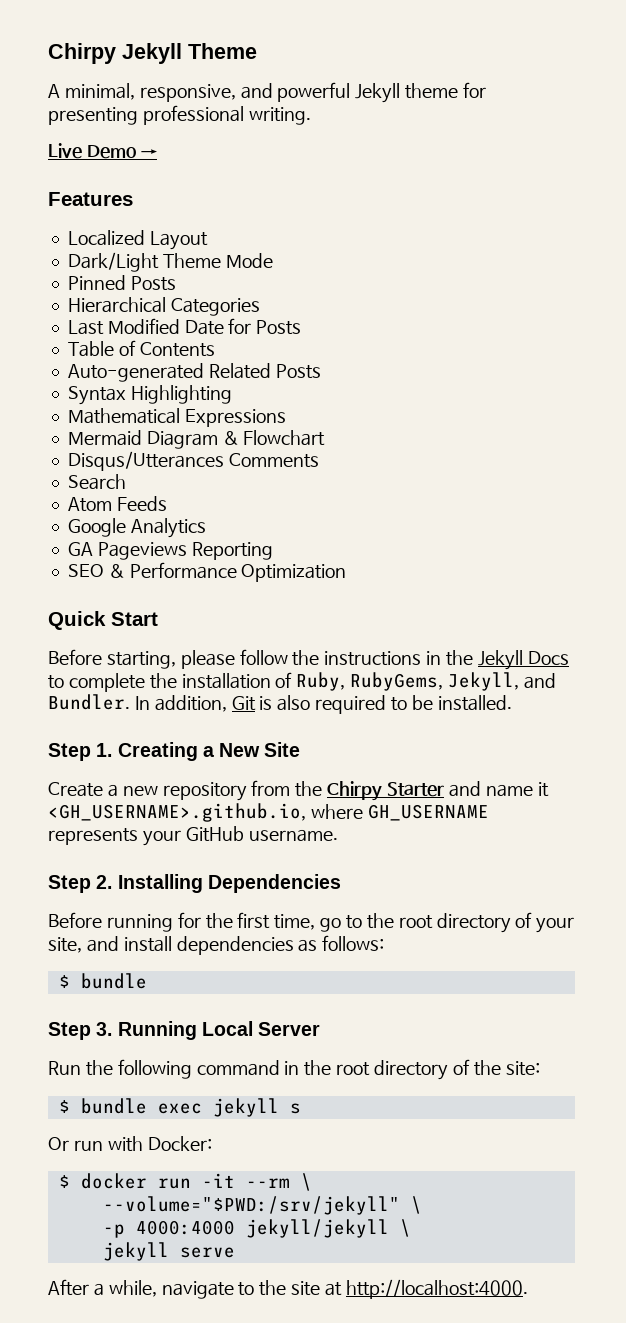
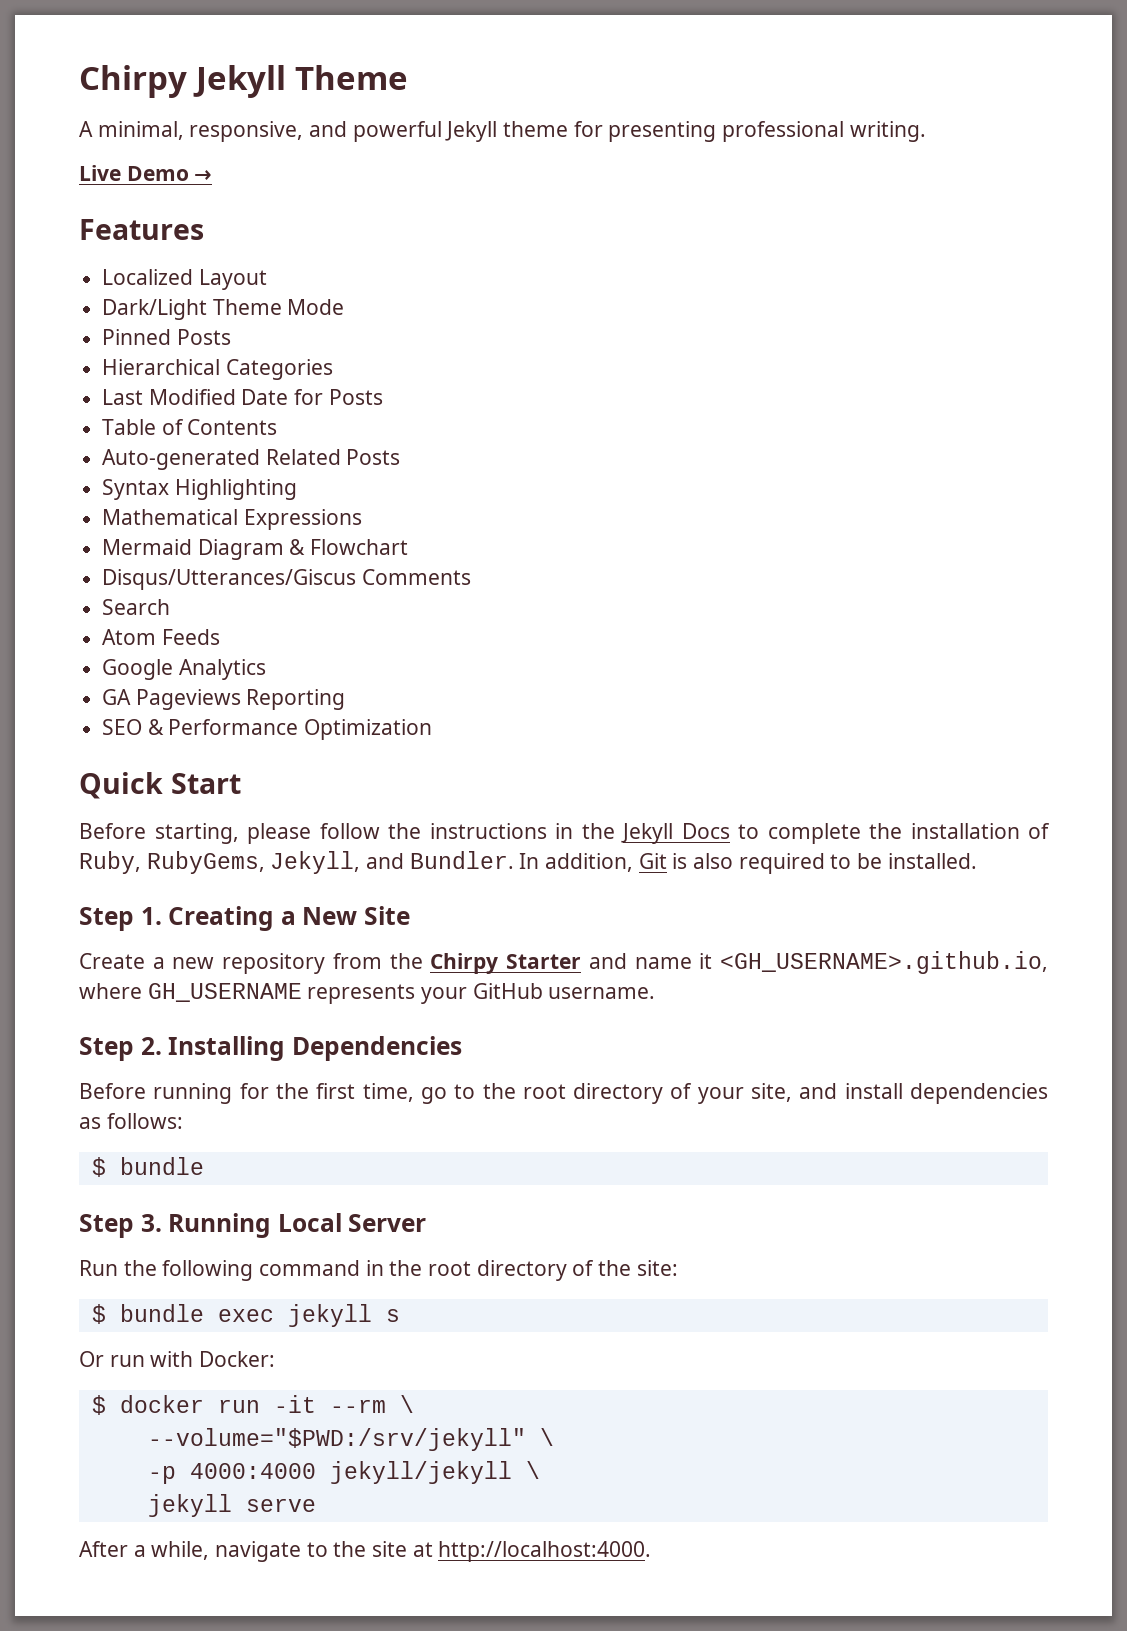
[67,451,224,471] Disqus/Utterances -> [102,569,357,590] Disqus/Utterances/Giscus

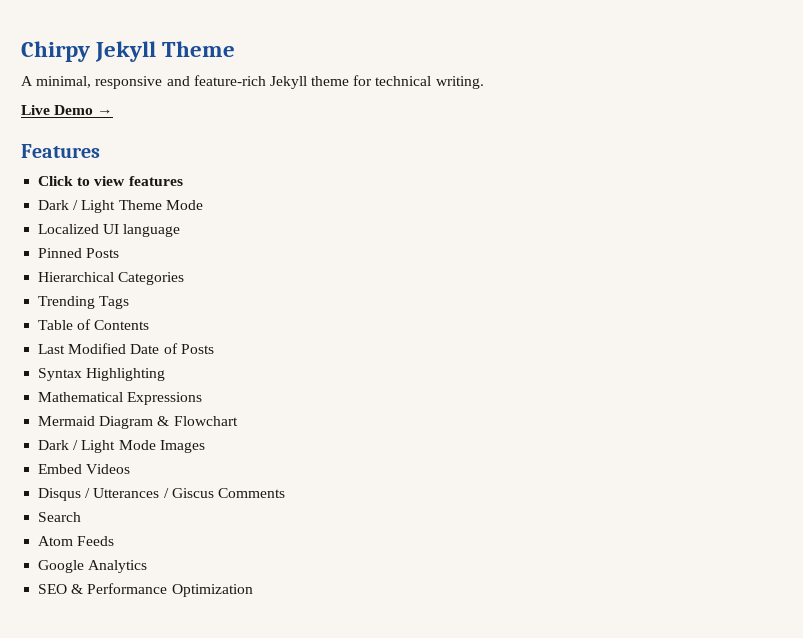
[189,121,442,142] responsive, and powerful -> [95,75,266,89] responsive and feature-rich
[608,121,845,142] presenting professional -> [375,76,432,86] technical
[102,269,267,290] [102,299,208,320] Localized Layout // Dark/Light -> [38,176,183,186] [38,200,116,213] Click to view features // Dark / Light
(345, 307) none -> [38,224,181,237] // Localized UI language
[102,389,383,405] Last Modified Date for Posts -> [38,296,130,309] Trending Tags
[102,449,341,470] Auto-generated Related -> [38,343,178,354] Last Modified Date of
[102,569,357,590] Disqus/Utterances/Giscus -> [38,440,205,453] [38,464,131,474] [38,488,214,501] Dark / Light Mode Images // Embed Videos // Disqus / Utterances / Giscus
[102,689,346,710] // GA Pageviews Reporting -> (148, 566) none
[79,772,241,799] [79,823,1050,844] [79,851,977,874] [79,906,411,931] [79,951,1048,974] [79,983,656,1004] [79,1036,462,1061] [79,1083,1048,1104] [79,1113,183,1129] [91,1157,204,1177] [79,1213,427,1238] [79,1260,678,1281] [91,1304,400,1327] [79,1351,276,1367] [91,1395,414,1415] [147,1428,554,1451] [147,1461,540,1484] [147,1494,316,1517] [79,1541,652,1562] // Quick Start // Before starting, please follow the instructions in the Jekyll Docs to complete the installation of Ruby, RubyGems, Jekyll, and Bundler. In addition, Git is also required to be installed. // Step 1. Creating a New Site // Create a new repository from the Chirpy Starter and name it <GH_USERNAME>.github.io, where GH_USERNAME represents your GitHub username. // Step 2. Installing Dependencies // Before running for the first time, go to the root directory of your site, and install dependencies as follows: // $ bundle // Step 3. Running Local Server // Run the following command in the root directory of the site: // $ bundle exec jekyll s // Or run with Docker: // $ docker run -it --rm \ // --volume="$PWD:/srv/jekyll" \ // -p 4000:4000 jekyll/jekyll \ // jekyll serve // After a while, navigate to the site at http://localhost:4000. -> (253, 590) none

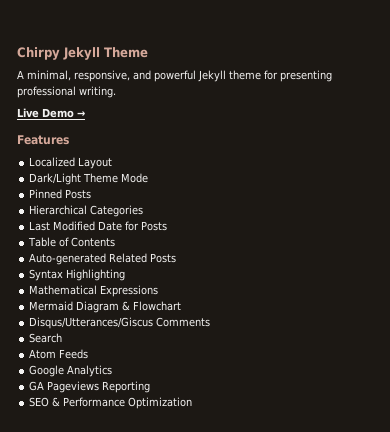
[95,75,266,89] responsive and feature-rich -> [74,70,196,82] responsive, and powerful
[375,76,432,86] technical -> [280,70,332,82] [17,86,76,98] presenting professional
[38,176,183,186] [38,200,116,213] Click to view features // Dark / Light -> [29,157,113,169] [29,173,82,185] Localized Layout // Dark/Light
[38,224,181,237] // Localized UI language -> (149, 178) none
[38,296,130,309] Trending Tags -> [29,221,168,231] Last Modified Date for Posts
[38,343,178,354] Last Modified Date of -> [29,253,148,265] Auto-generated Related
[38,440,205,453] [38,464,131,474] [38,488,214,501] Dark / Light Mode Images // Embed Videos // Disqus / Utterances / Giscus -> [29,317,154,329] Disqus/Utterances/Giscus
(148, 566) none -> [29,381,151,393] // GA Pageviews Reporting

